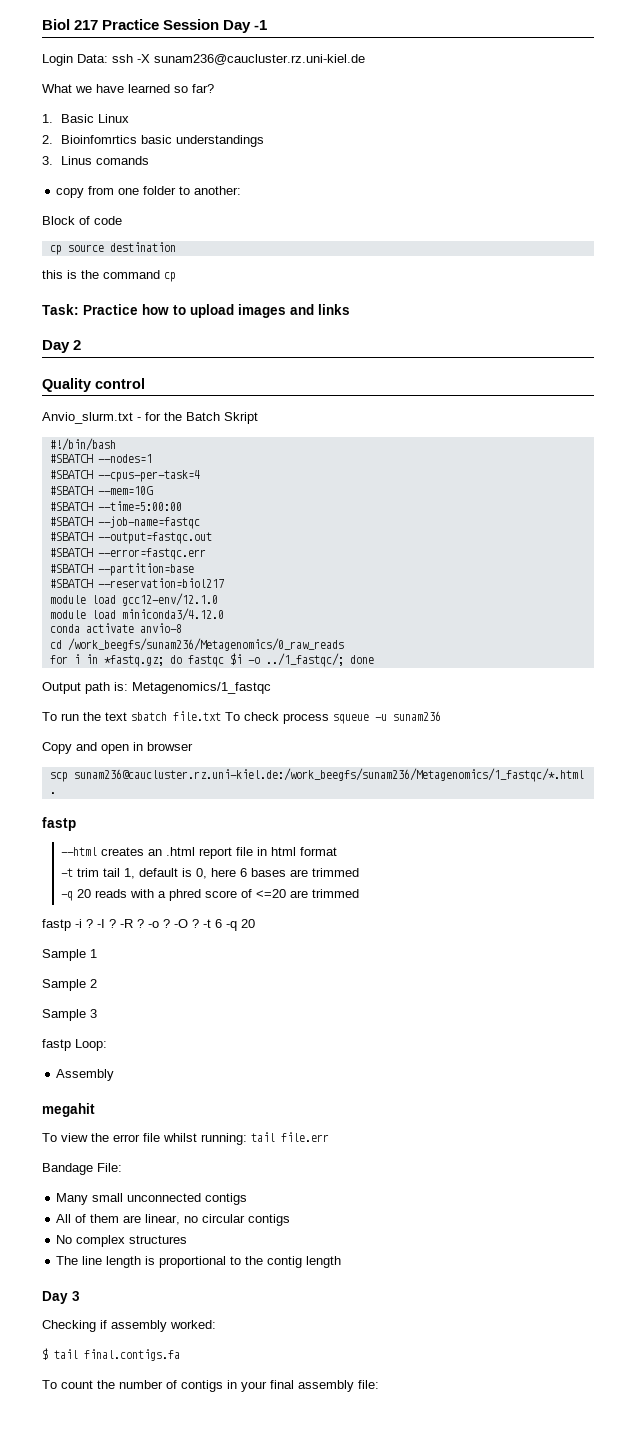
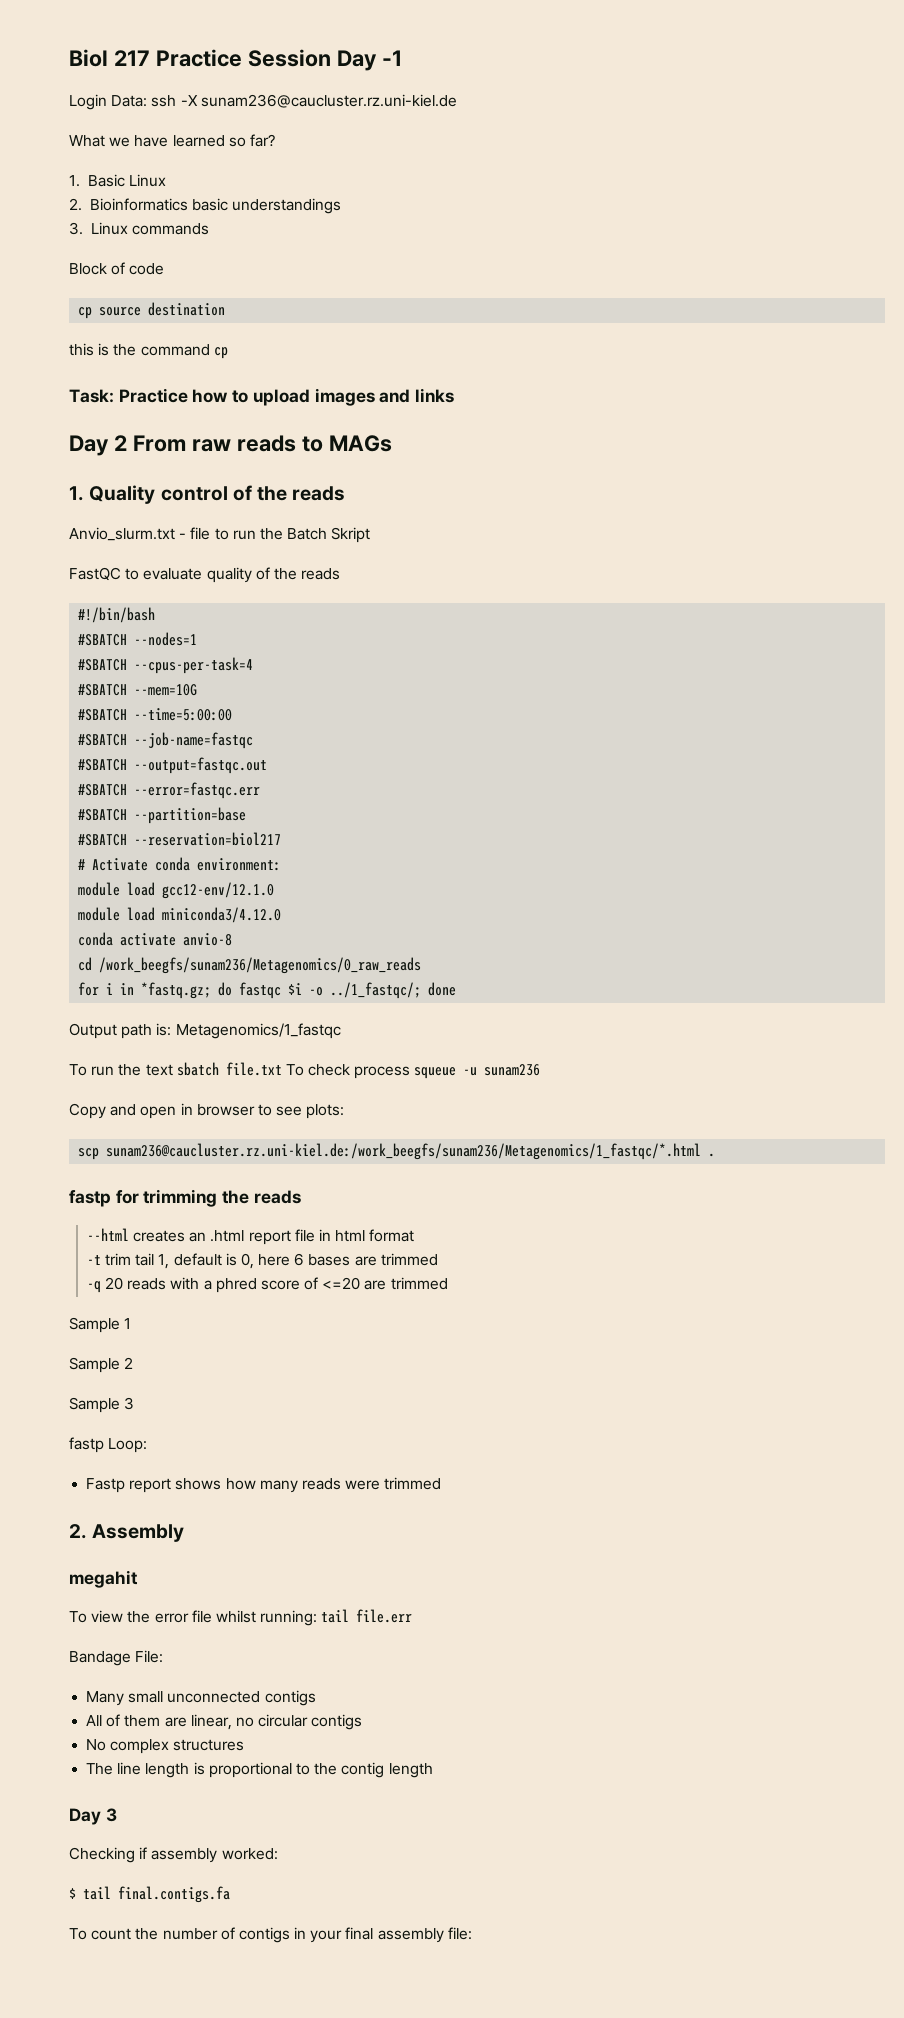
[60,135,137,144] Bioinfomrtics -> [89,198,188,211] Bioinformatics
[60,156,149,165] [56,186,242,198] Linus comands // copy from one folder to another: -> [90,222,209,235] Linux commands
(82, 345) // -> [132,435,392,452] [69,486,84,501] From raw reads to MAGs // 1.
(145, 383) none -> [232,485,346,501] of the reads
[145,412,161,421] for -> [190,527,256,540] file to run
(258, 418) none -> [69,567,341,583] // FastQC to evaluate quality of the reads
(224, 583) none -> [78,857,282,871] // # Activate conda environment:
(193, 746) none -> [257,1104,345,1119] to see plots:
(76, 824) none -> [115,1189,301,1207] for trimming the reads
[42,919,255,931] // fastp -i ? -I ? -R ? -o ? -O ? -t 6 -q 20 -> (448, 1283) none
(107, 1045) none -> [86,1477,442,1493] [69,1524,87,1539] Fastp report shows how many reads were trimmed // 2.

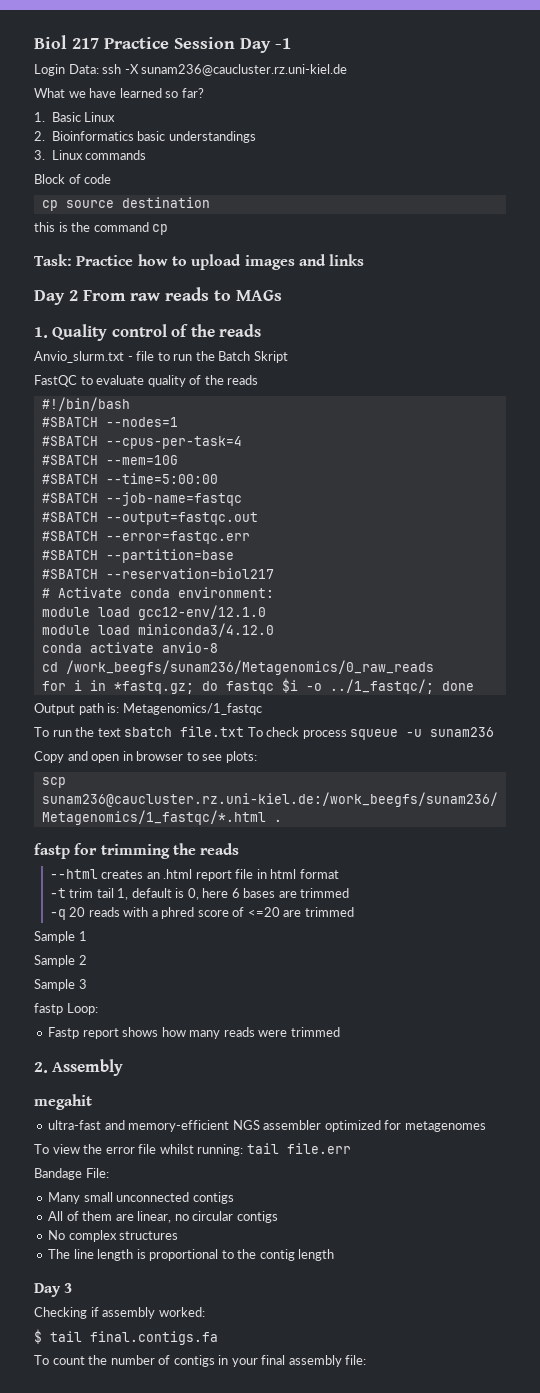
(138, 1579) none -> [48,1120,486,1132] // ultra-fast and memory-efficient NGS assembler optimized for metagenomes

